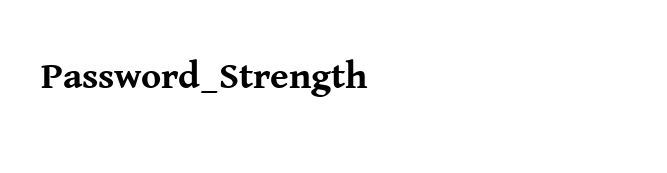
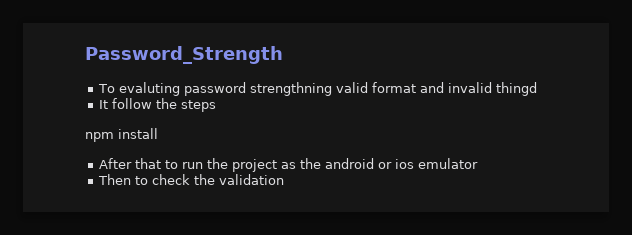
(368, 78) none -> [97,82,537,96] [98,98,216,112] [85,128,158,142] [98,158,478,172] [97,174,284,185] // To evaluting password strengthning valid format and invalid thingd // It follow the steps // npm install // After that to run the project as the android or ios emulator // Then to check the validation

